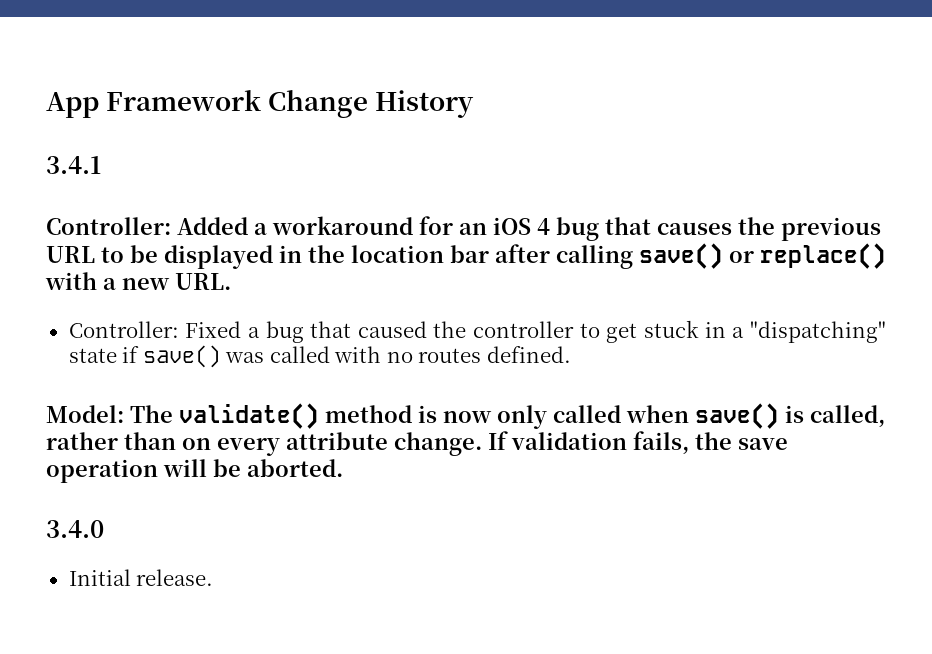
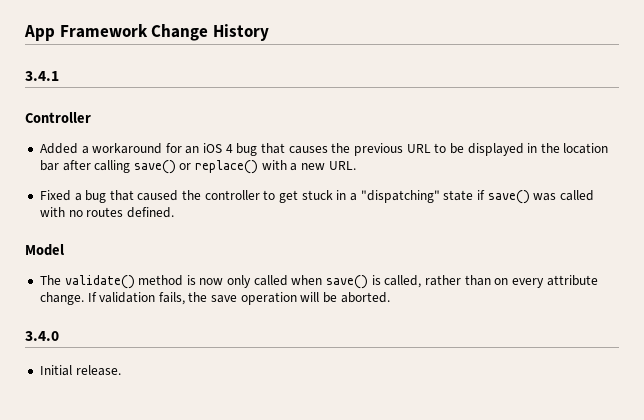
[46,217,171,235] Controller: -> [25,112,91,123] Controller //
[68,321,179,338] Controller: -> (356, 165) none
[46,405,124,423] Model: -> [25,244,64,256] Model //

